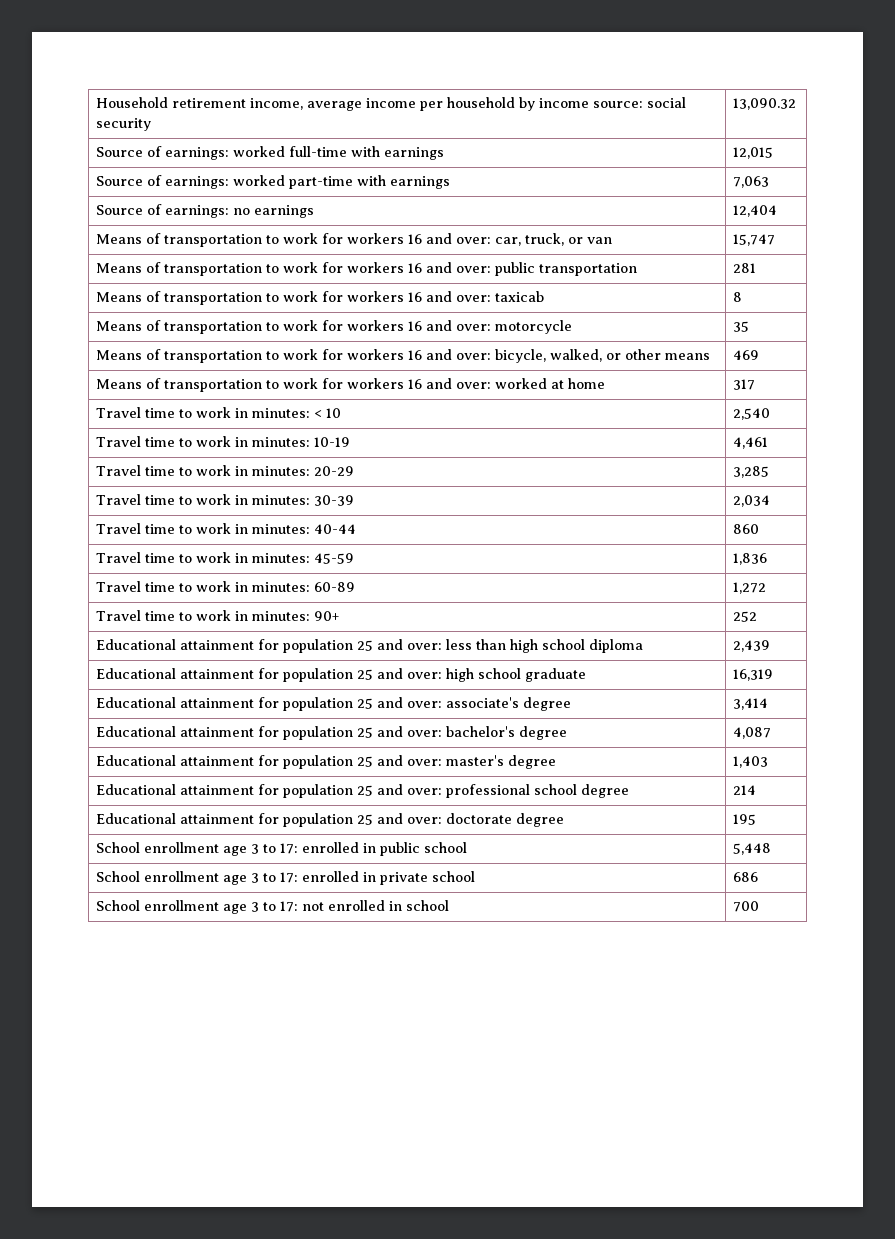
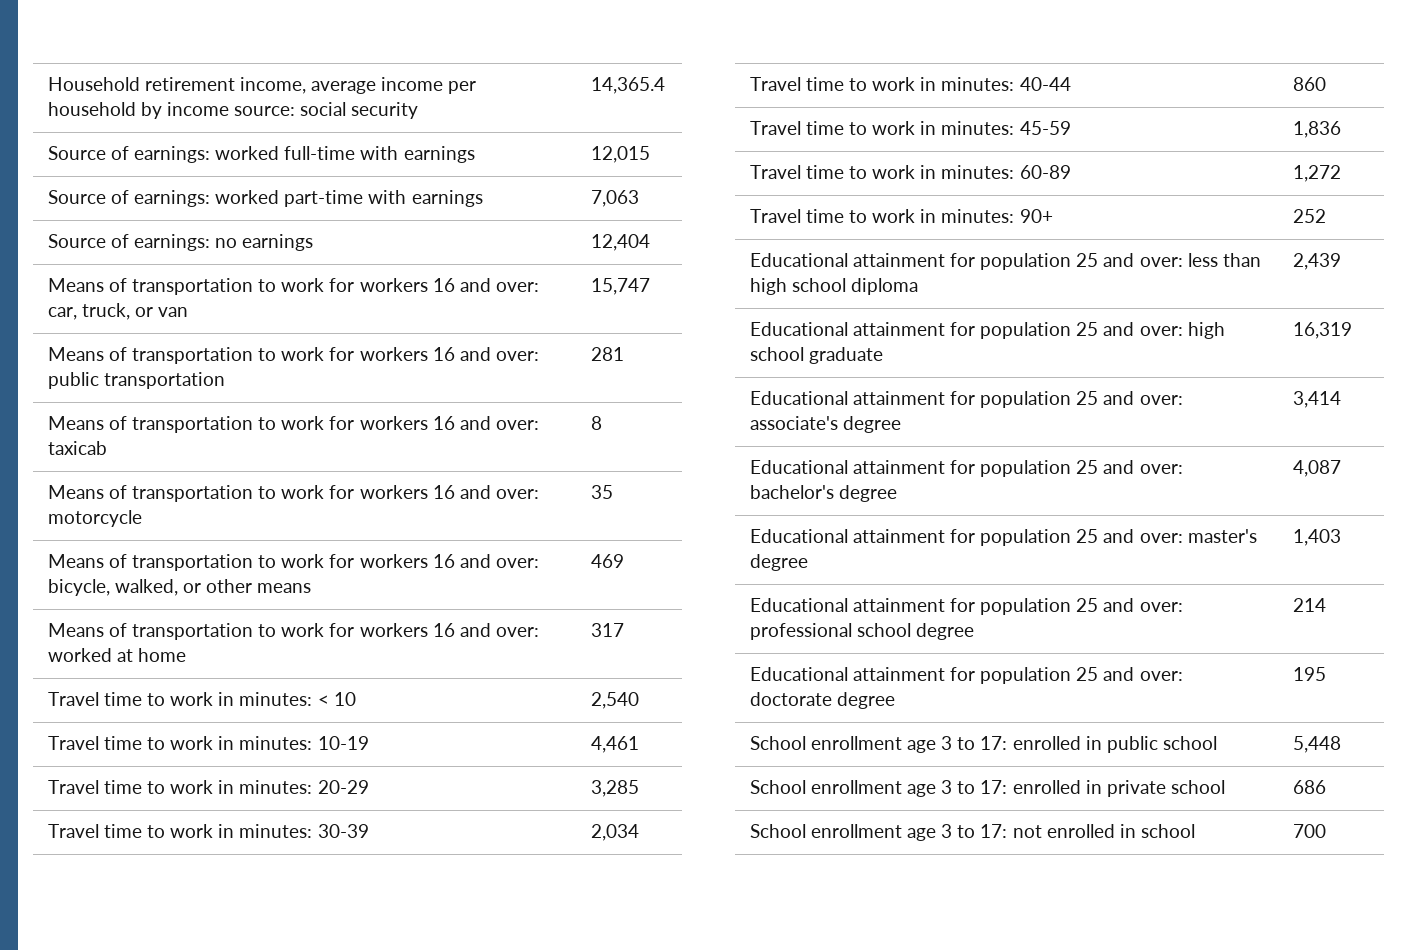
[733,98,797,110] 13,090.32 -> [590,77,665,94] 14,365.4

